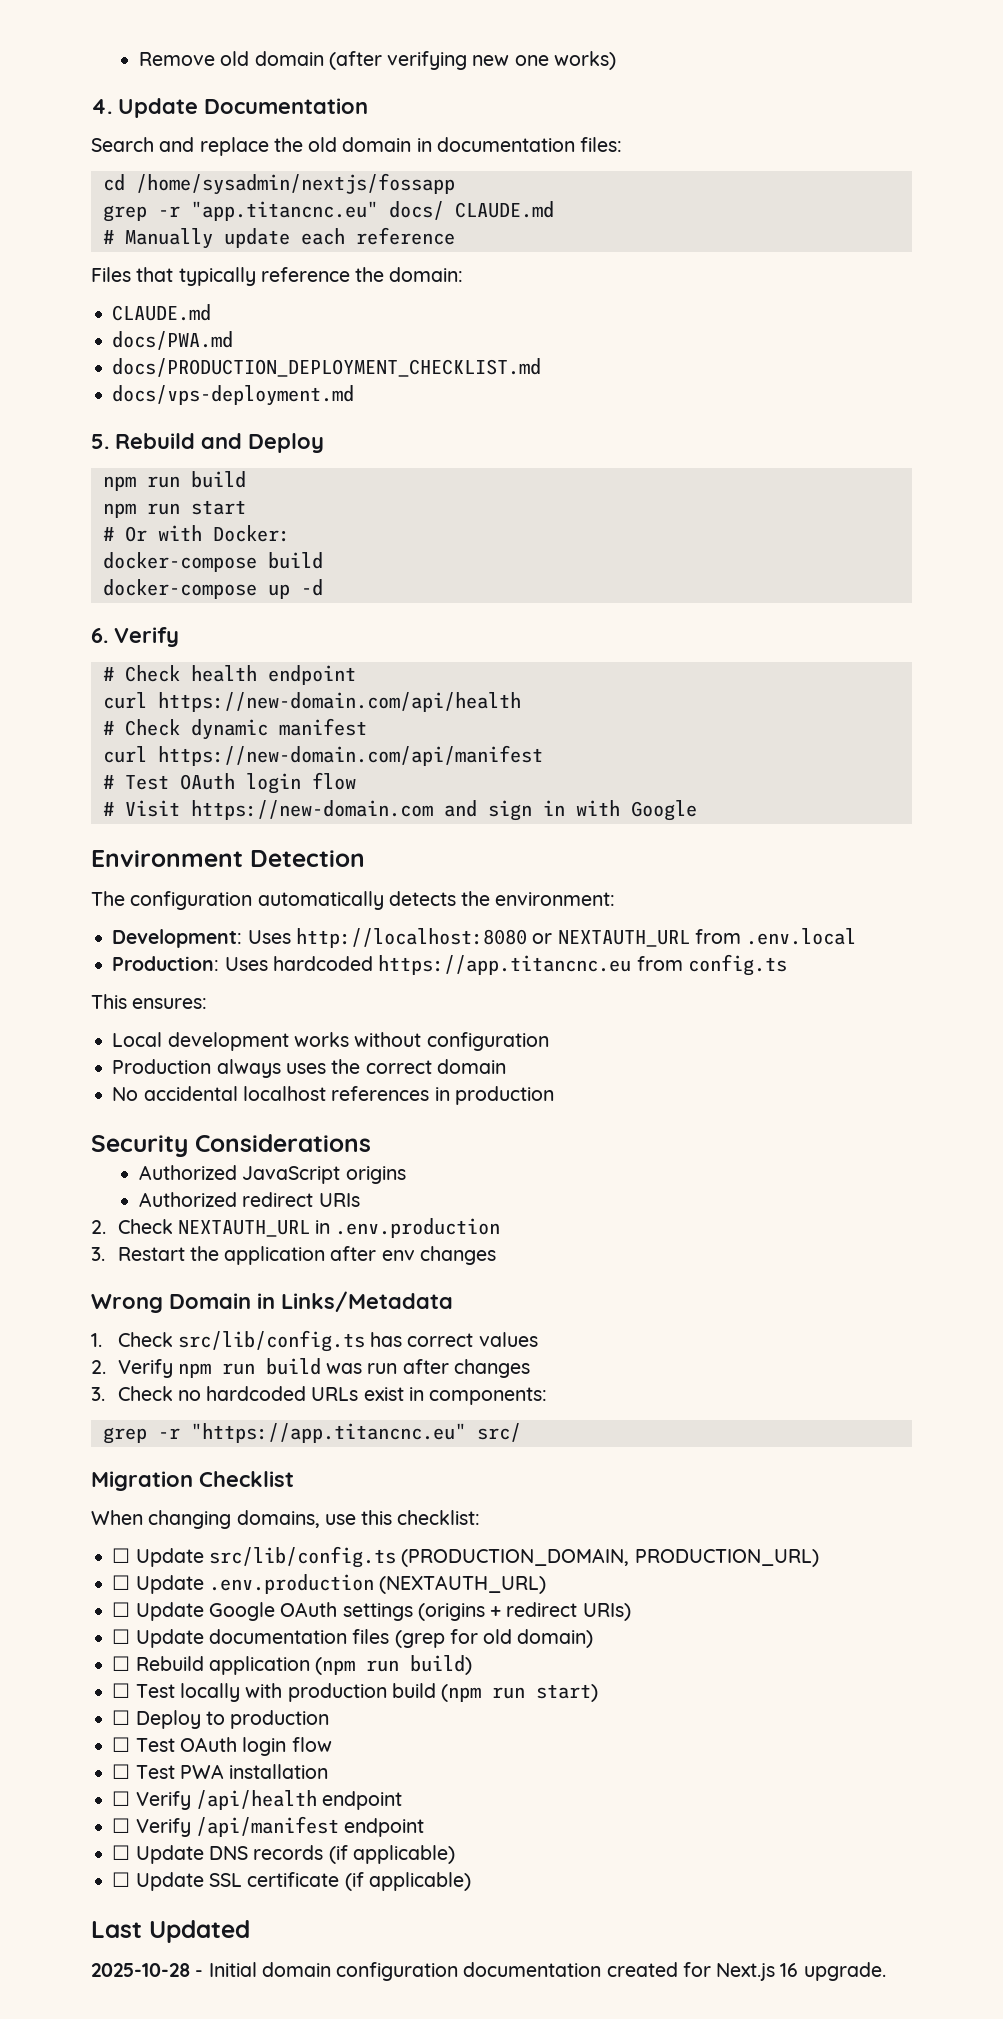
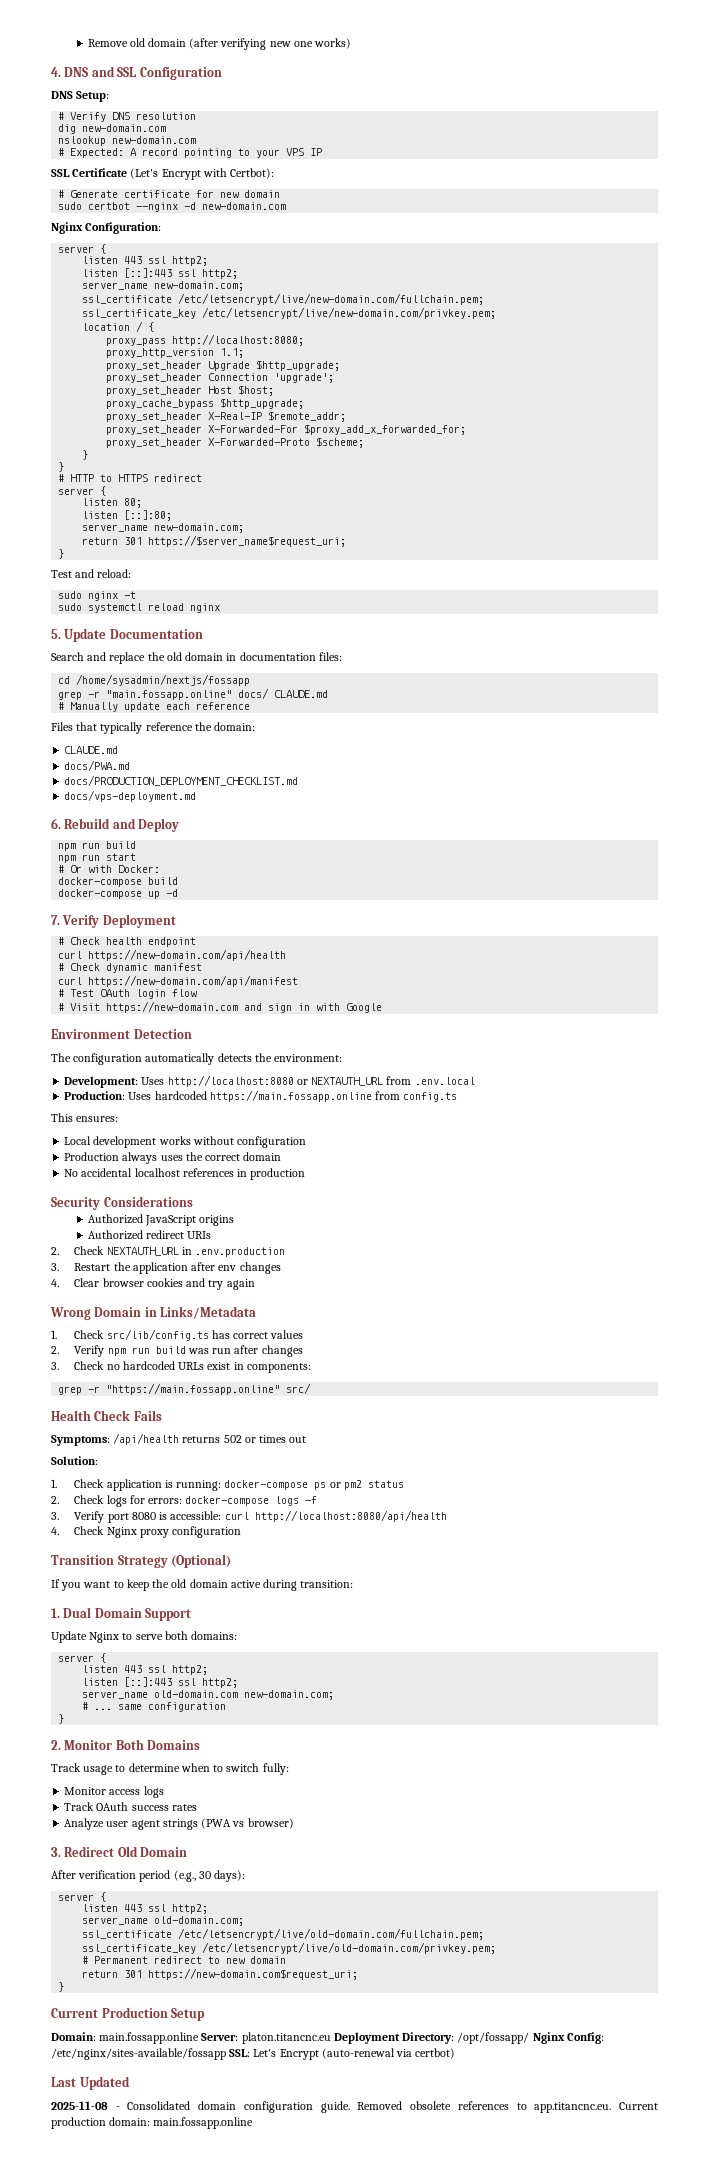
(112, 106) none -> [64,66,222,80] [51,91,110,102] [58,112,197,122] [58,124,167,134] [58,136,197,146] [58,148,323,158] [51,168,275,180] [58,190,281,198] [58,202,287,212] [51,222,162,234] [58,244,107,254] [82,256,209,266] [82,268,239,279] [82,281,245,291] [82,293,485,305] [82,307,497,319] [82,321,155,332] [106,334,305,346] [106,348,245,358] [106,360,341,371] [106,373,335,383] [106,385,275,396] [106,398,305,409] [106,411,347,422] [106,424,467,435] [106,437,365,448] [82,450,89,460] [58,462,65,472] [58,474,203,482] [58,486,107,496] [82,498,143,508] [82,510,173,521] [82,523,245,533] [82,535,347,547] [58,549,65,559] [51,569,132,578] [58,591,137,601] [58,603,221,613] [51,629,61,639] DNS and SSL Configuration // DNS Setup: // # Verify DNS resolution // dig new-domain.com // nslookup new-domain.com // # Expected: A record pointing to your VPS IP // SSL Certificate (Let's Encrypt with Certbot): // # Generate certificate for new domain // sudo certbot --nginx -d new-domain.com // Nginx Configuration: // server { // listen 443 ssl http2; // listen [::]:443 ssl http2; // server_name new-domain.com; // ssl_certificate /etc/letsencrypt/live/new-domain.com/fullchain.pem; // ssl_certificate_key /etc/letsencrypt/live/new-domain.com/privkey.pem; // location / { // proxy_pass http://localhost:8080; // proxy_http_version 1.1; // proxy_set_header Upgrade $http_upgrade; // proxy_set_header Connection 'upgrade'; // proxy_set_header Host $host; // proxy_cache_bypass $http_upgrade; // proxy_set_header X-Real-IP $remote_addr; // proxy_set_header X-Forwarded-For $proxy_add_x_forwarded_for; // proxy_set_header X-Forwarded-Proto $scheme; // } // } // # HTTP to HTTPS redirect // server { // listen 80; // listen [::]:80; // server_name new-domain.com; // return 301 https://$server_name$request_uri; // } // Test and reload: // sudo nginx -t // sudo systemctl reload nginx // 5.
[190,201,378,221] "app.titancnc.eu" -> [106,690,233,700] "main.fossapp.online"
[91,434,109,449] 5. -> [51,818,61,829] 6.
[91,627,179,647] 6. Verify -> [51,914,176,928] 7. Verify Deployment
[378,955,632,975] https://app.titancnc.eu -> [209,1090,372,1102] https://main.fossapp.online
(496, 1255) none -> [51,1278,255,1290] // 4. Clear browser cookies and try again
[190,1423,466,1443] "https://app.titancnc.eu" -> [106,1383,281,1395] "https://main.fossapp.online"
[91,1471,294,1491] [91,1510,481,1529] [112,1546,819,1568] [112,1574,547,1594] [112,1602,631,1621] [112,1629,594,1648] [112,1655,473,1675] [112,1683,599,1702] [112,1710,330,1729] [112,1737,332,1756] [112,1764,329,1779] [112,1790,403,1810] [112,1816,425,1837] [112,1845,455,1864] [112,1872,471,1891] [91,1920,250,1943] [91,1962,886,1981] Migration Checklist // When changing domains, use this checklist: // ☐ Update src/lib/config.ts (PRODUCTION_DOMAIN, PRODUCTION_URL) // ☐ Update .env.production (NEXTAUTH_URL) // ☐ Update Google OAuth settings (origins + redirect URIs) // ☐ Update documentation files (grep for old domain) // ☐ Rebuild application (npm run build) // ☐ Test locally with production build (npm run start) // ☐ Deploy to production // ☐ Test OAuth login flow // ☐ Test PWA installation // ☐ Verify /api/health endpoint // ☐ Verify /api/manifest endpoint // ☐ Update DNS records (if applicable) // ☐ Update SSL certificate (if applicable) // Last Updated // 2025-10-28 - Initial domain configuration documentation created for Next.js 16 upgrade. -> [51,1410,162,1421] [51,1433,307,1446] [51,1456,98,1465] [51,1479,404,1491] [51,1495,318,1507] [51,1510,447,1523] [51,1526,242,1538] [51,1554,232,1568] [51,1579,354,1591] [51,1607,192,1621] [51,1631,238,1643] [58,1653,107,1663] [82,1665,209,1675] [82,1677,239,1688] [82,1690,335,1700] [82,1702,227,1712] [58,1714,65,1724] [51,1739,201,1750] [51,1763,289,1775] [64,1786,164,1798] [64,1802,197,1811] [64,1818,294,1830] [51,1846,188,1857] [51,1870,246,1882] [58,1892,107,1902] [82,1904,209,1914] [82,1916,245,1926] [82,1928,485,1940] [82,1942,497,1954] [82,1956,287,1964] [82,1968,359,1980] [58,1982,65,1992] [51,2007,206,2021] [51,2032,604,2044] [51,2048,456,2060] [51,2076,130,2090] [51,2101,659,2113] [51,2117,254,2129] Health Check Fails // Symptoms: /api/health returns 502 or times out // Solution: // 1. Check application is running: docker-compose ps or pm2 status // 2. Check logs for errors: docker-compose logs -f // 3. Verify port 8080 is accessible: curl http://localhost:8080/api/health // 4. Check Nginx proxy configuration // Transition Strategy (Optional) // If you want to keep the old domain active during transition: // 1. Dual Domain Support // Update Nginx to serve both domains: // server { // listen 443 ssl http2; // listen [::]:443 ssl http2; // server_name old-domain.com new-domain.com; // # ... same configuration // } // 2. Monitor Both Domains // Track usage to determine when to switch fully: // Monitor access logs // Track OAuth success rates // Analyze user agent strings (PWA vs browser) // 3. Redirect Old Domain // After verification period (e.g., 30 days): // server { // listen 443 ssl http2; // server_name old-domain.com; // ssl_certificate /etc/letsencrypt/live/old-domain.com/fullchain.pem; // ssl_certificate_key /etc/letsencrypt/live/old-domain.com/privkey.pem; // # Permanent redirect to new domain // return 301 https://new-domain.com$request_uri; // } // Current Production Setup // Domain: main.fossapp.online Server: platon.titancnc.eu Deployment Directory: /opt/fossapp/ Nginx Config: /etc/nginx/sites-available/fossapp SSL: Let's Encrypt (auto-renewal via certbot) // Last Updated // 2025-11-08 - Consolidated domain configuration guide. Removed obsolete references to app.titancnc.eu. Current production domain: main.fossapp.online

